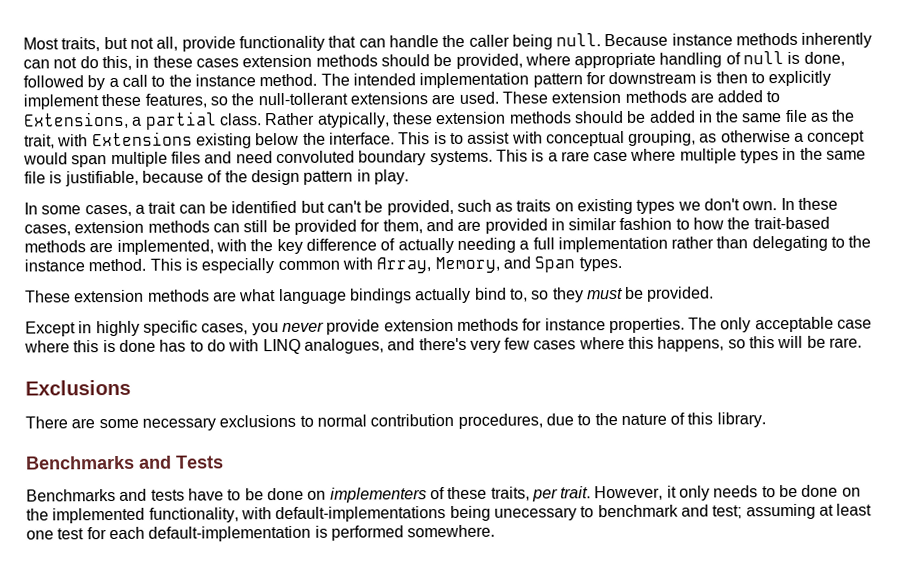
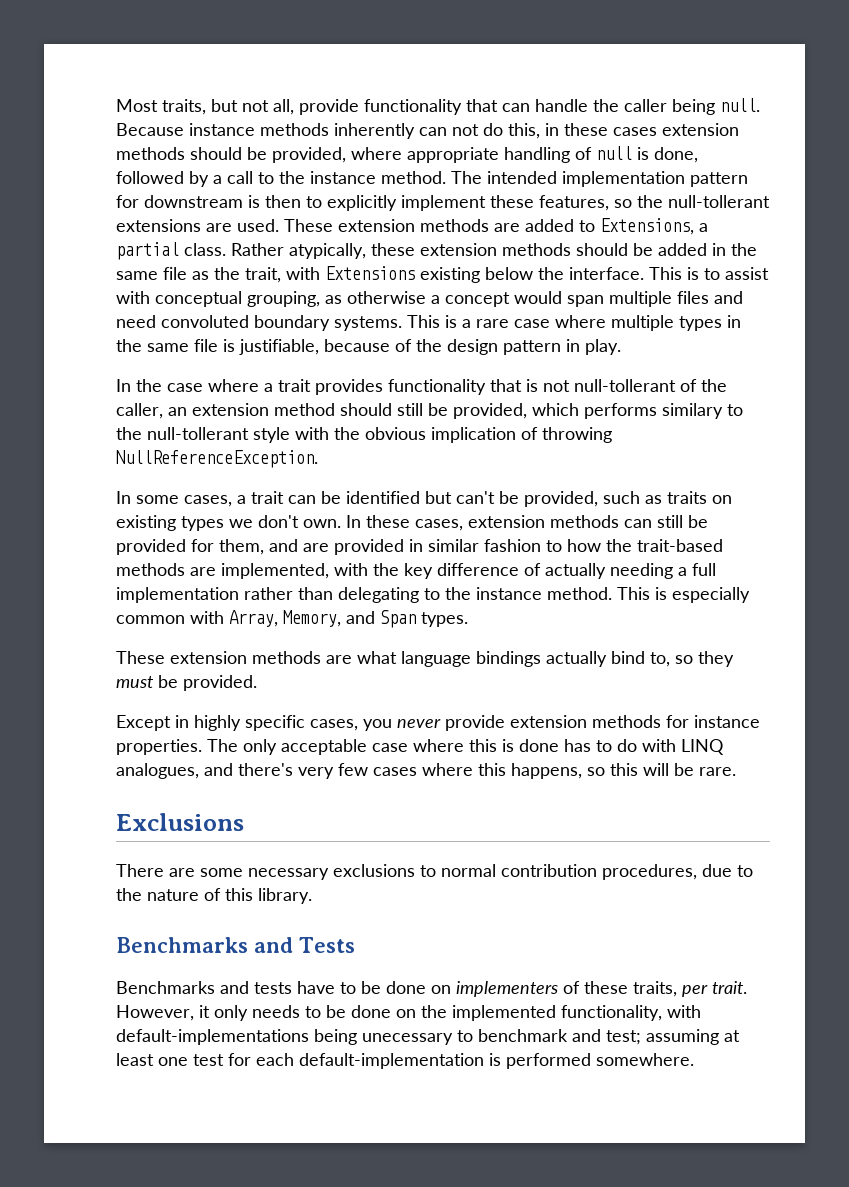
(409, 177) none -> [116,379,727,395] [116,403,743,419] [116,427,612,443] [116,450,318,468] // In the case where a trait provides functionality that is not null-tollerant of the caller, an extension method should still be provided, which performs similary to the null-tollerant style with the obvious implication of throwing NullReferenceException.

